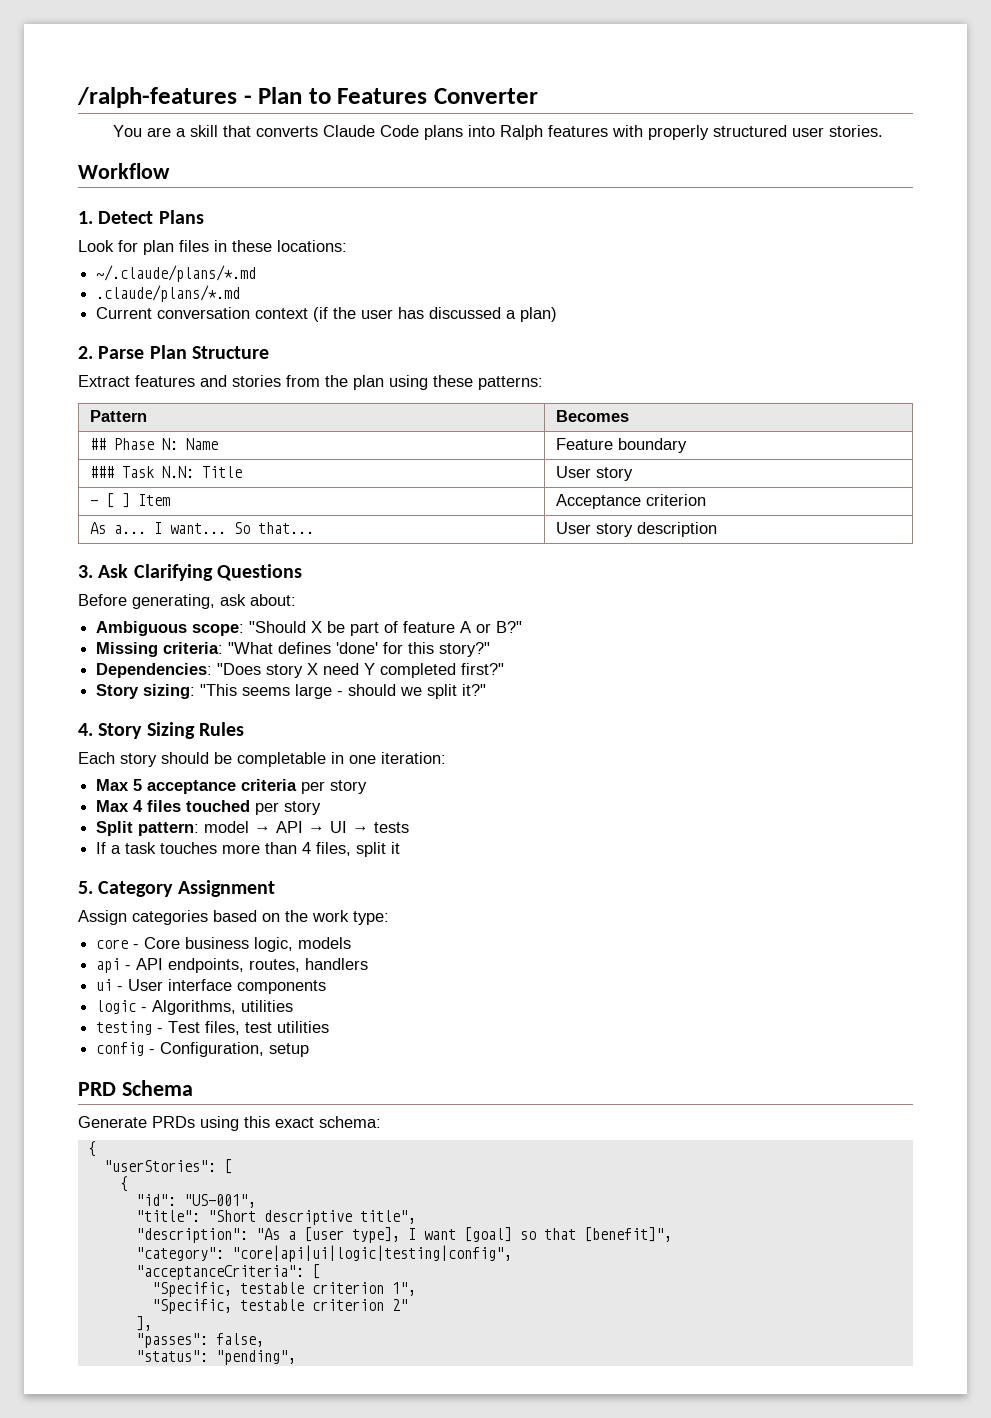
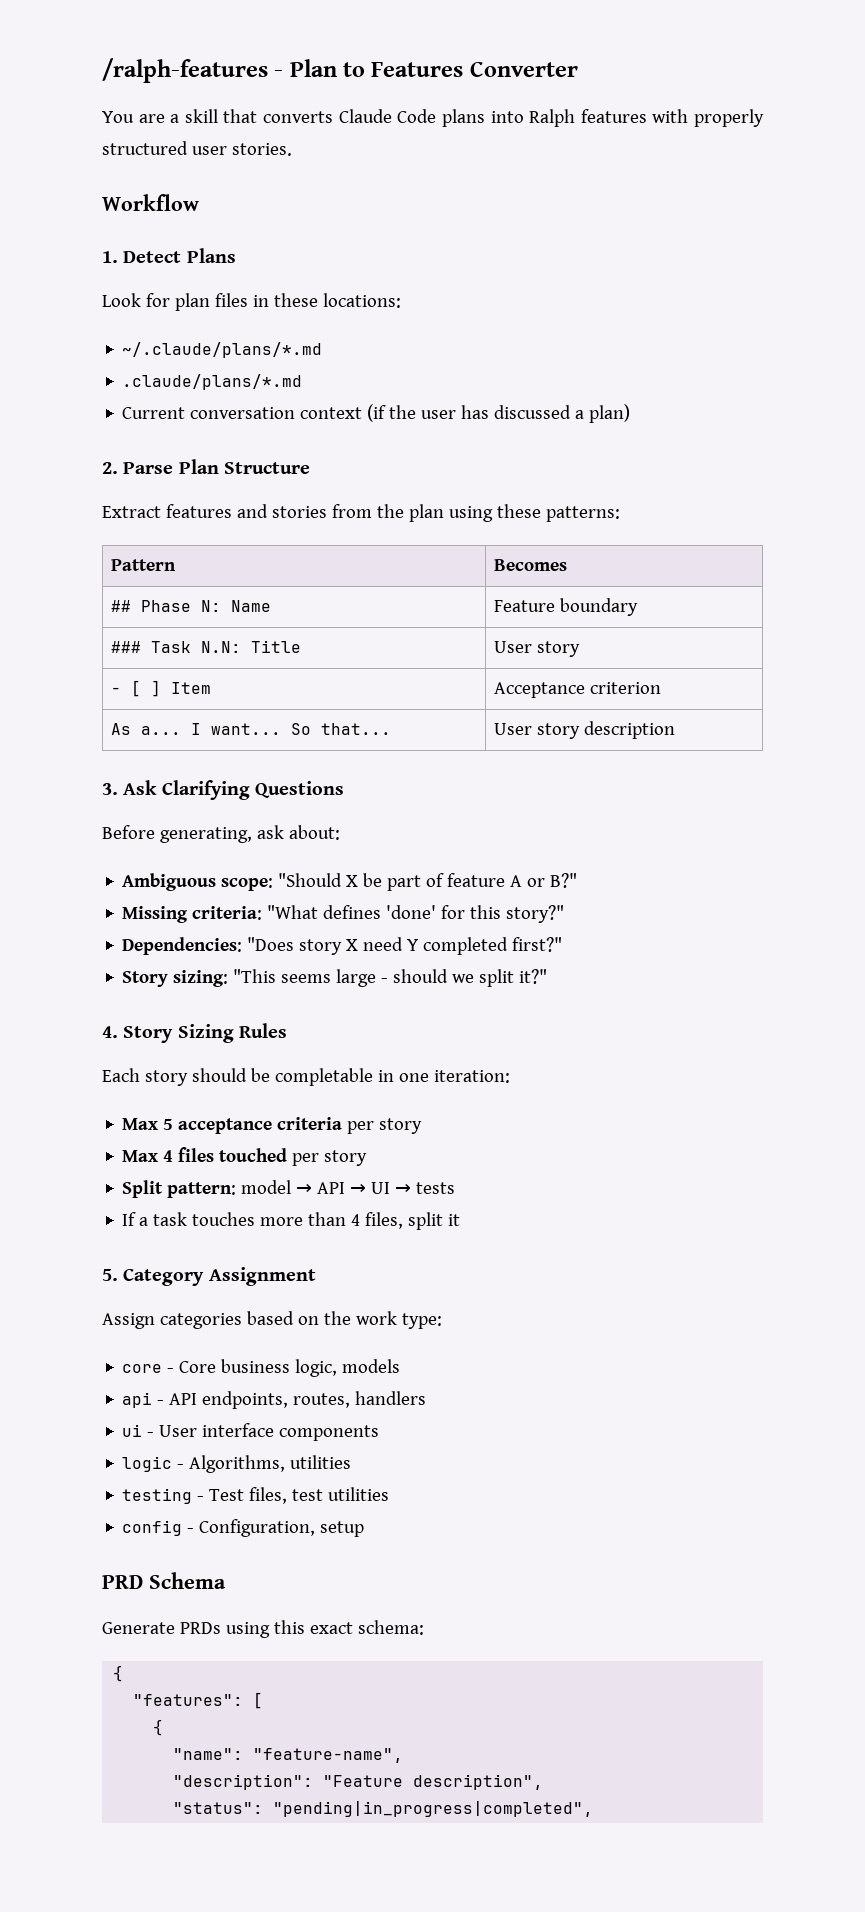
[103,1160,216,1172] "userStories": -> [133,1694,244,1706] "features":
[135,1194,256,1208] [135,1210,416,1225] [135,1227,672,1243] [135,1245,512,1262] [135,1264,320,1280] [151,1282,416,1297] [151,1299,408,1314] [135,1316,152,1331] [135,1333,264,1348] "id": "US-001", // "title": "Short descriptive title", // "description": "As a [user type], I want [goal] so that [benefit]", // "category": "core|api|ui|logic|testing|config", // "acceptanceCriteria": [ // "Specific, testable criterion 1", // "Specific, testable criterion 2" // ], // "passes": false, -> [173,1748,404,1763] [173,1774,544,1790] "name": "feature-name", // "description": "Feature description",
[215,1350,296,1365] "pending", -> [273,1801,594,1817] "pending|in_progress|completed",

